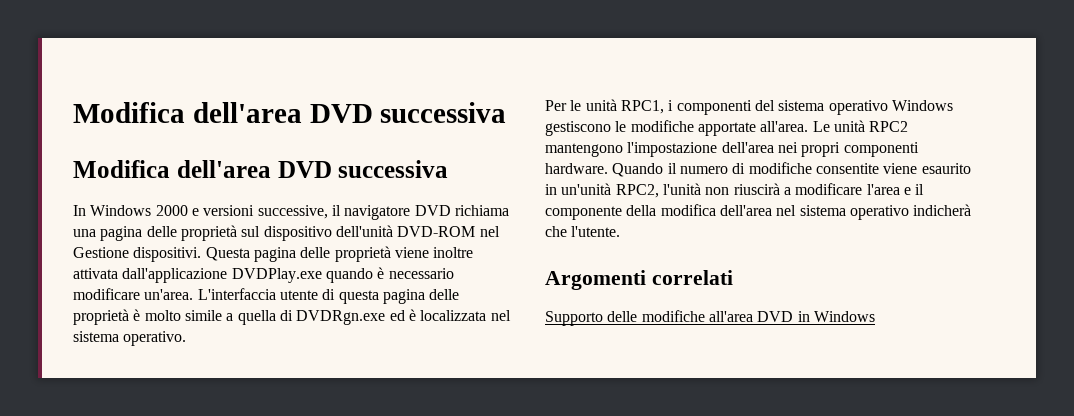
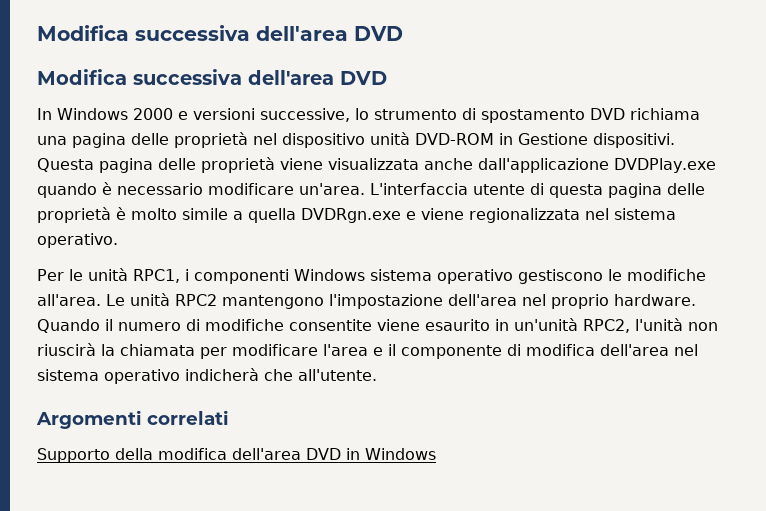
[73,102,507,123] [73,160,449,178] Modifica dell'area DVD successiva // Modifica dell'area DVD successiva -> [37,25,403,41] [37,69,387,85] Modifica successiva dell'area DVD // Modifica successiva dell'area DVD
[331,205,411,220] il navigatore -> [355,108,585,123] lo strumento di spostamento
[241,225,500,241] sul dispositivo dell'unità DVD-ROM nel -> [253,132,513,148] nel dispositivo unità DVD-ROM in
[433,247,474,258] [73,268,118,279] inoltre attivata -> [328,158,473,170] visualizzata anche
[279,309,487,325] di DVDRgn.exe ed è localizzata -> [301,208,580,223] DVDRgn.exe e viene regionalizzata
[754,100,953,115] del sistema operativo Windows -> [294,269,513,284] Windows sistema operativo
[697,122,756,136] apportate -> (706, 275) none
[777,142,919,157] nei propri componenti -> [522,294,609,309] nel proprio
[783,187,791,195] a -> [101,344,227,359] la chiamata per
[626,205,657,216] della -> [507,344,521,356] di
[571,226,621,237] l'utente. -> [298,369,377,381] all'utente.
[607,310,753,322] delle modifiche all'area -> [115,448,301,460] della modifica dell'area

